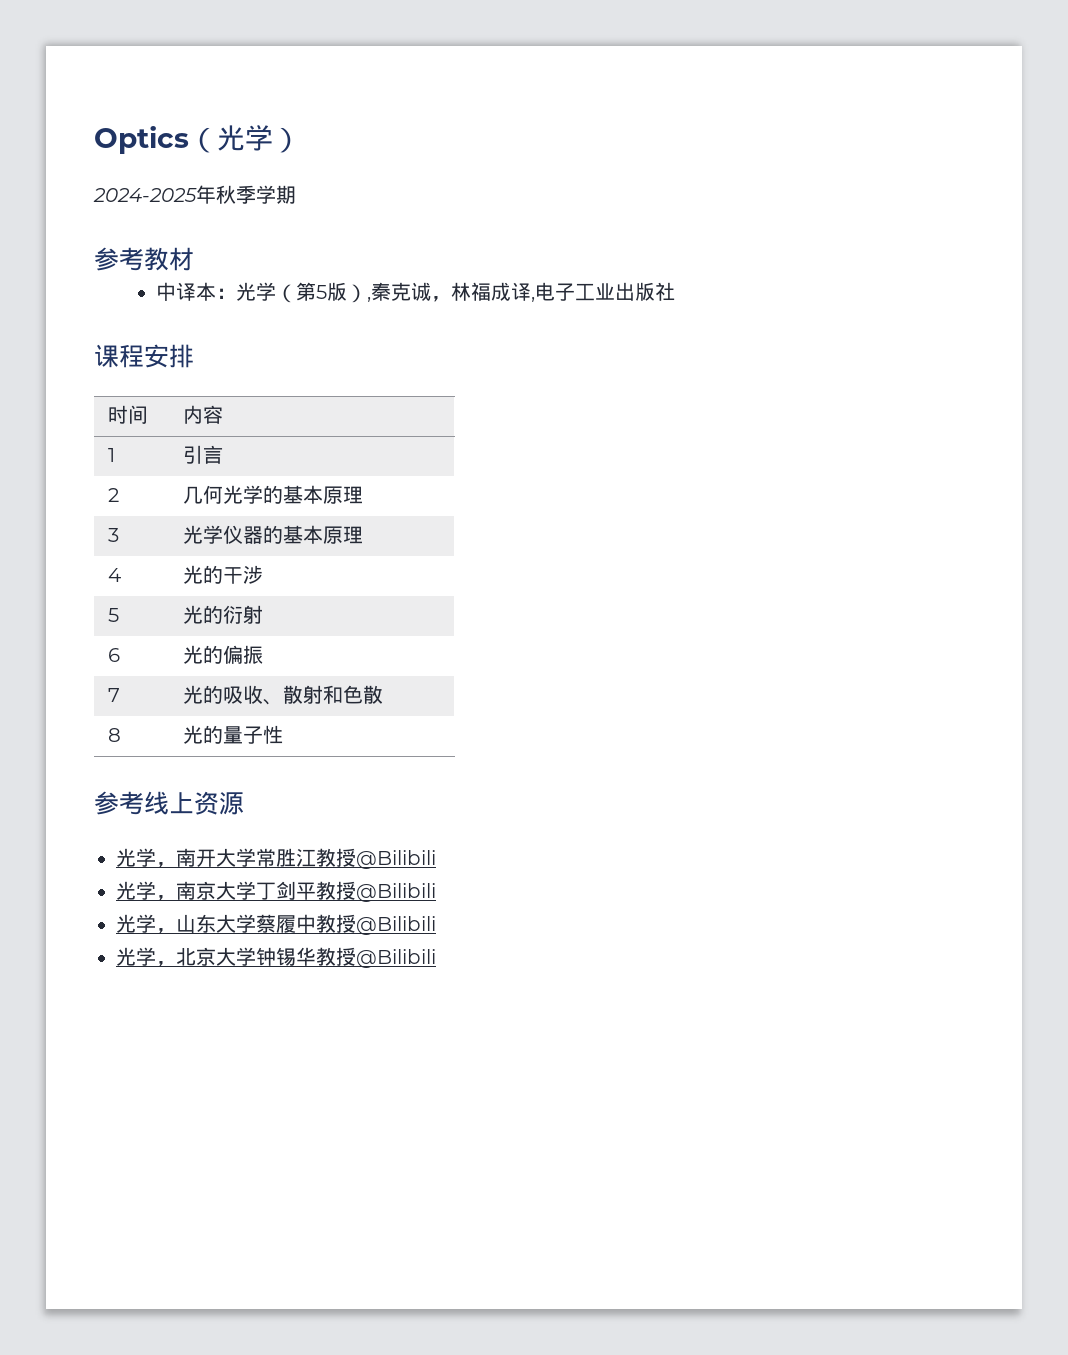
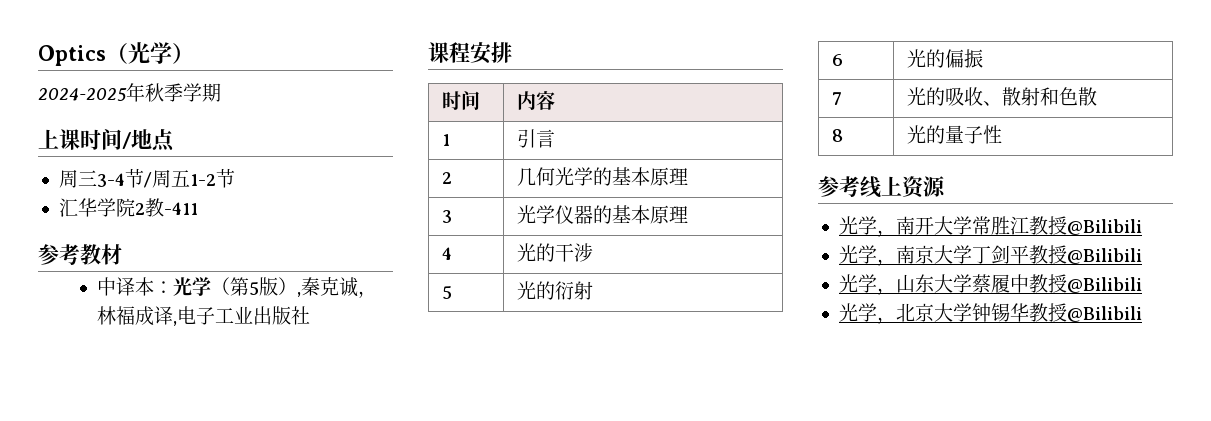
(296, 194) none -> [38,129,175,152] [58,168,235,188] [58,198,198,217] // 上课时间/地点 // 周三3-4节/周五1-2节 // 汇华学院2教-411

